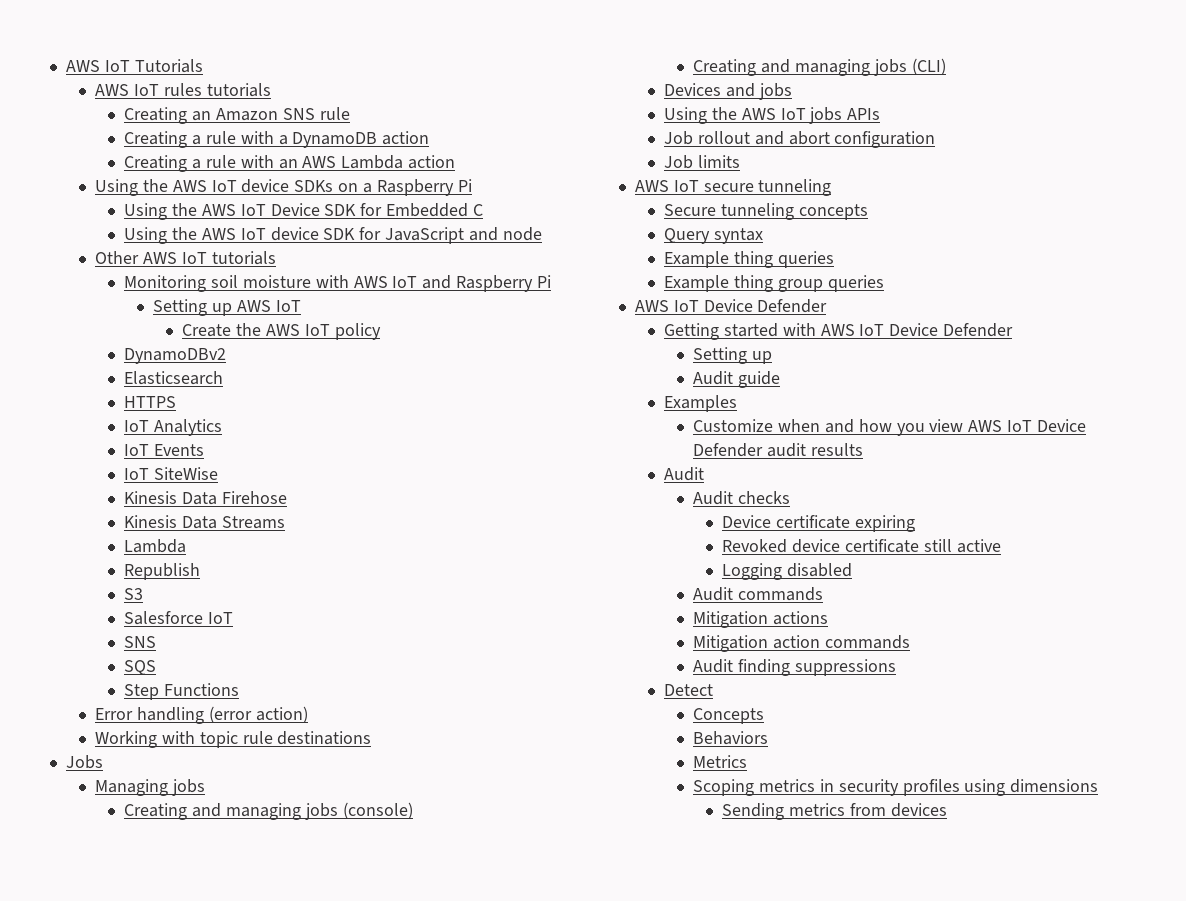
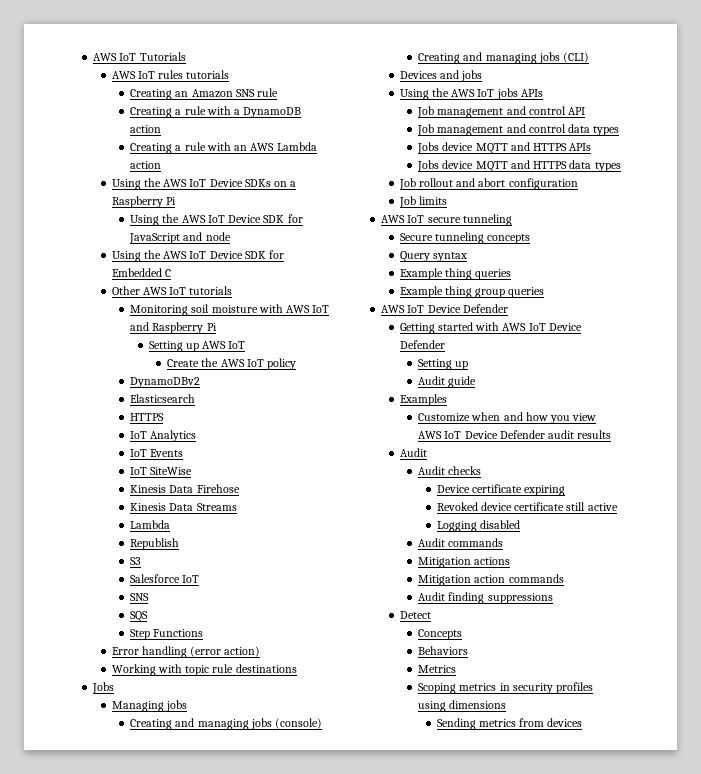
[241,179,290,193] device -> [209,179,243,187] Device
[386,203,484,217] [124,227,542,244] Embedded C // Using the AWS IoT device SDK for JavaScript and node -> [129,232,231,244] [111,250,285,262] [111,268,171,277] JavaScript and node // Using the AWS IoT Device SDK for Embedded C
(881, 114) none -> [417,106,586,118] [417,124,620,136] [417,142,592,154] [417,160,621,172] // Job management and control API // Job management and control data types // Jobs device MQTT and HTTPS APIs // Jobs device MQTT and HTTPS data types

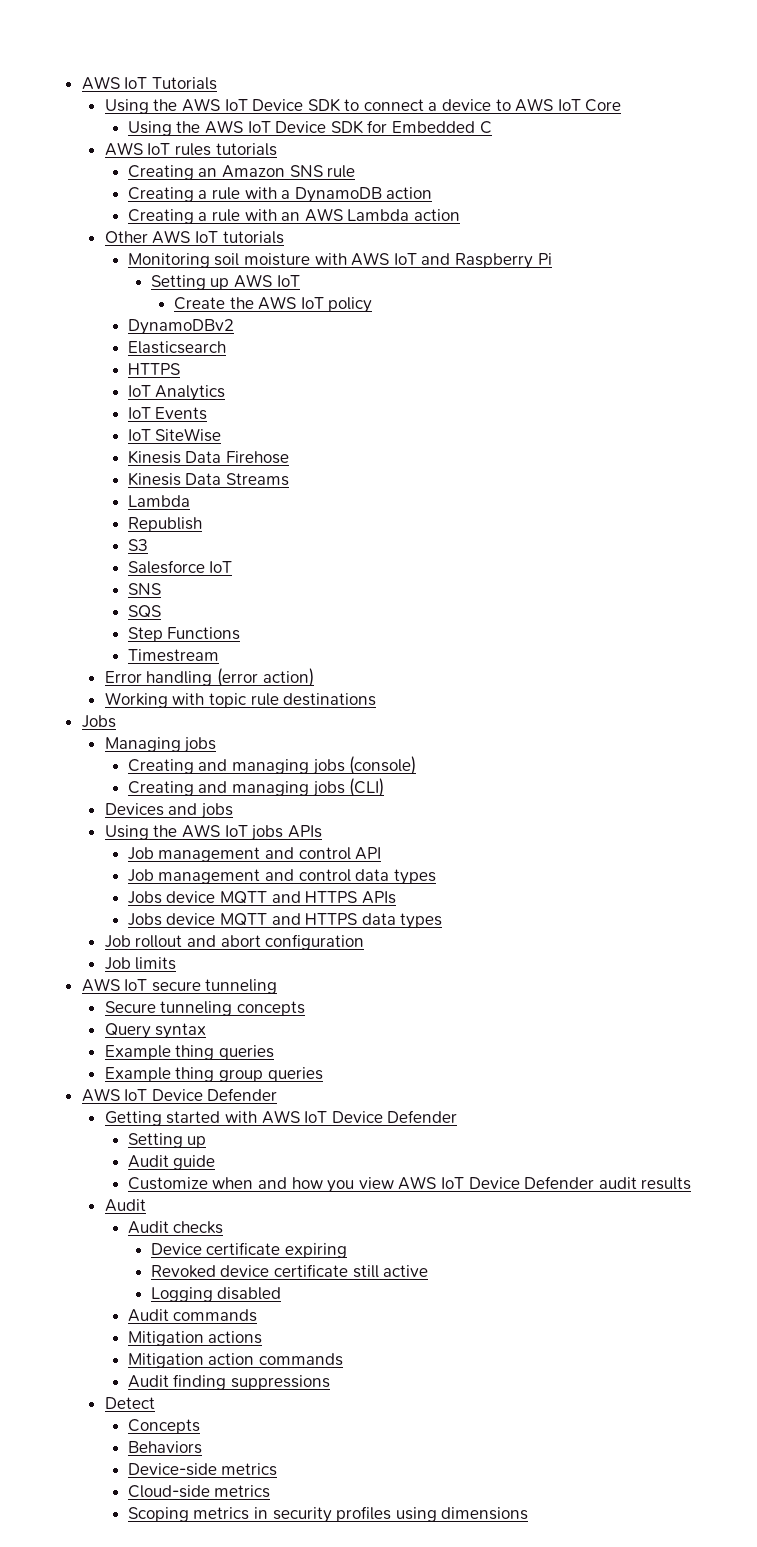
(186, 56) none -> [104,98,622,114] [127,120,492,136] // Using the AWS IoT Device SDK to connect a device to AWS IoT Core // Using the AWS IoT Device SDK for Embedded C
[111,178,297,190] [111,196,176,208] [130,214,303,226] [129,232,231,244] [111,250,285,262] [111,268,171,277] // Using the AWS IoT Device SDKs on a Raspberry Pi // Using the AWS IoT Device SDK for JavaScript and node // Using the AWS IoT Device SDK for Embedded C -> (460, 215) none
(204, 633) none -> [127,649,219,662] // Timestream
[399,394,447,406] // Examples -> (216, 1162) none
[418,665,457,673] Metrics -> [127,1463,278,1476] [127,1485,271,1498] Device-side metrics // Cloud-side metrics
[436,718,583,730] // Sending metrics from devices -> (529, 1513) none

